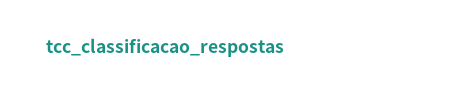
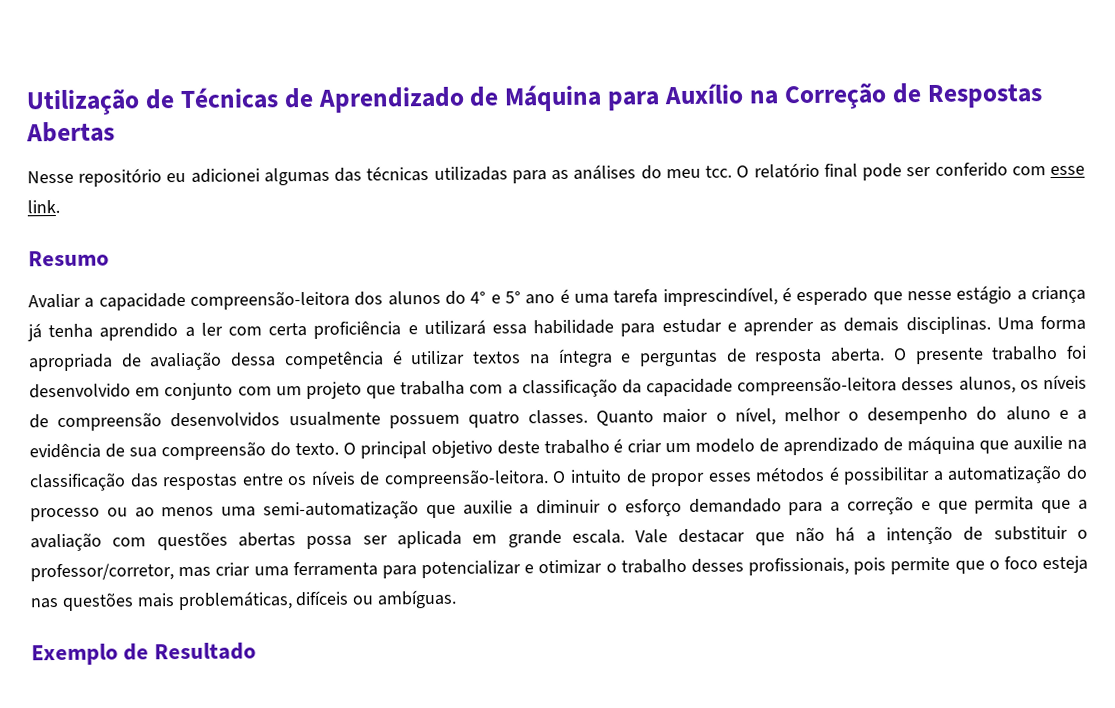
[46,38,284,57] tcc_classificacao_respostas -> [26,83,1043,116] [26,121,115,143] [27,162,1085,187] [27,199,60,214] [28,250,109,267] [28,285,1087,311] [27,315,1087,342] [28,345,1087,372] [29,374,1087,401] [29,406,1087,432] [29,435,1088,461] [29,464,1088,492] [30,496,1088,522] [30,525,1088,552] [30,555,1088,582] [30,589,458,611] [31,642,257,666] Utilização de Técnicas de Aprendizado de Máquina para Auxílio na Correção de Respostas Abertas // Nesse repositório eu adicionei algumas das técnicas utilizadas para as análises do meu tcc. O relatório final pode ser conferido com esse link. // Resumo // Avaliar a capacidade compreensão-leitora dos alunos do 4° e 5° ano é uma tarefa imprescindível, é esperado que nesse estágio a criança já tenha aprendido a ler com certa proficiência e utilizará essa habilidade para estudar e aprender as demais disciplinas. Uma forma apropriada de avaliação dessa competência é utilizar textos na íntegra e perguntas de resposta aberta. O presente trabalho foi desenvolvido em conjunto com um projeto que trabalha com a classificação da capacidade compreensão-leitora desses alunos, os níveis de compreensão desenvolvidos usualmente possuem quatro classes. Quanto maior o nível, melhor o desempenho do aluno e a evidência de sua compreensão do texto. O principal objetivo deste trabalho é criar um modelo de aprendizado de máquina que auxilie na classificação das respostas entre os níveis de compreensão-leitora. O intuito de propor esses métodos é possibilitar a automatização do processo ou ao menos uma semi-automatização que auxilie a diminuir o esforço demandado para a correção e que permita que a avaliação com questões abertas possa ser aplicada em grande escala. Vale destacar que não há a intenção de substituir o professor/corretor, mas criar uma ferramenta para potencializar e otimizar o trabalho desses profissionais, pois permite que o foco esteja nas questões mais problemáticas, difíceis ou ambíguas. // Exemplo de Resultado

